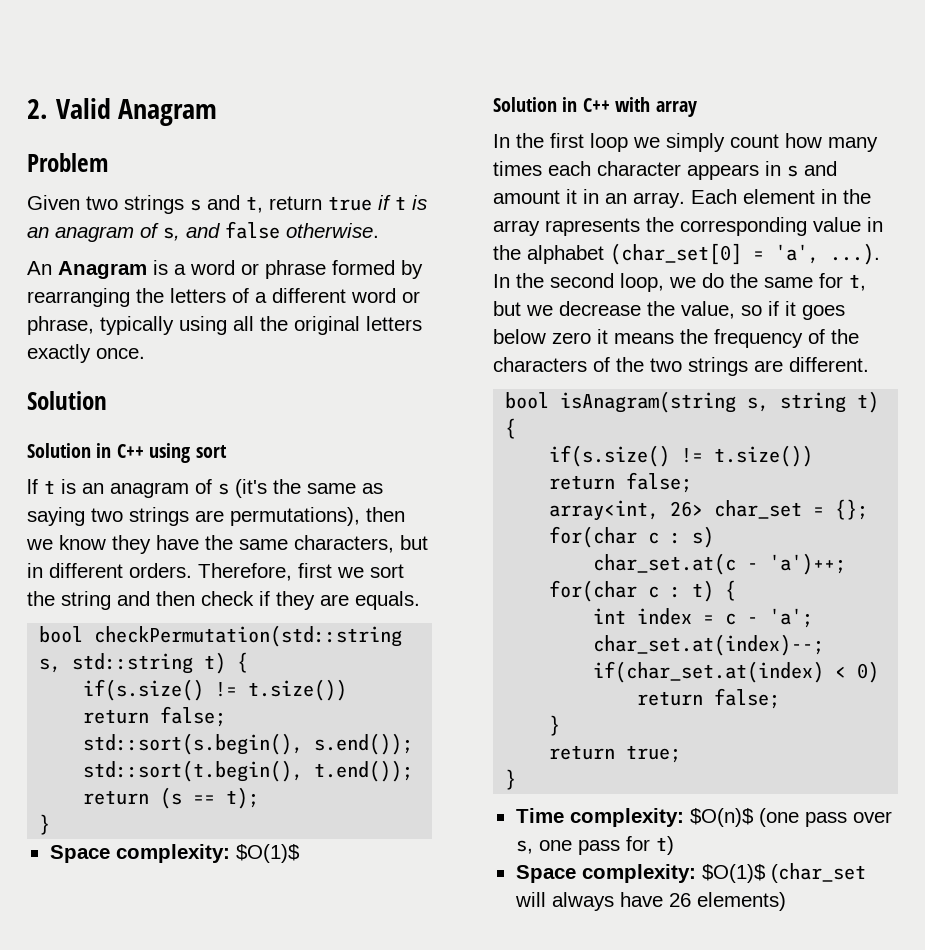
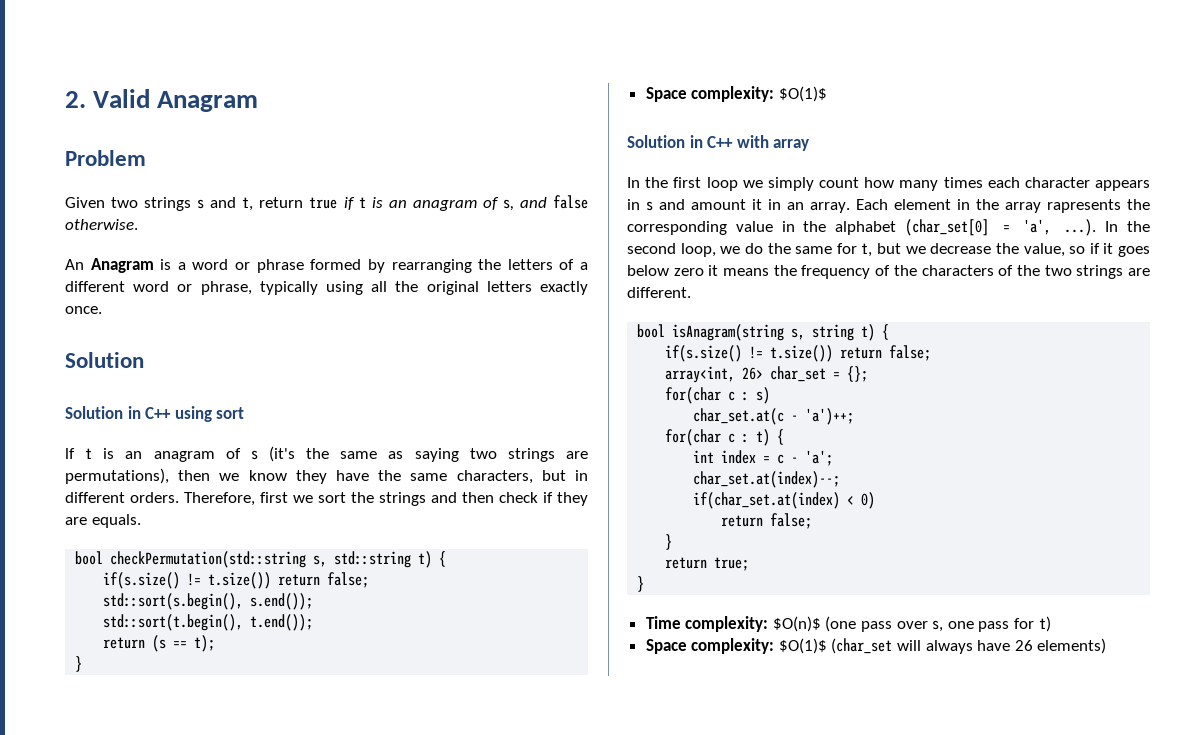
[61,591,111,610] string -> [379,492,426,506] strings

